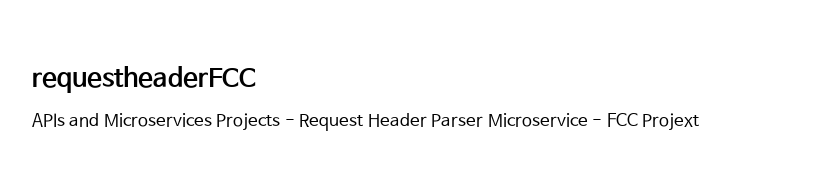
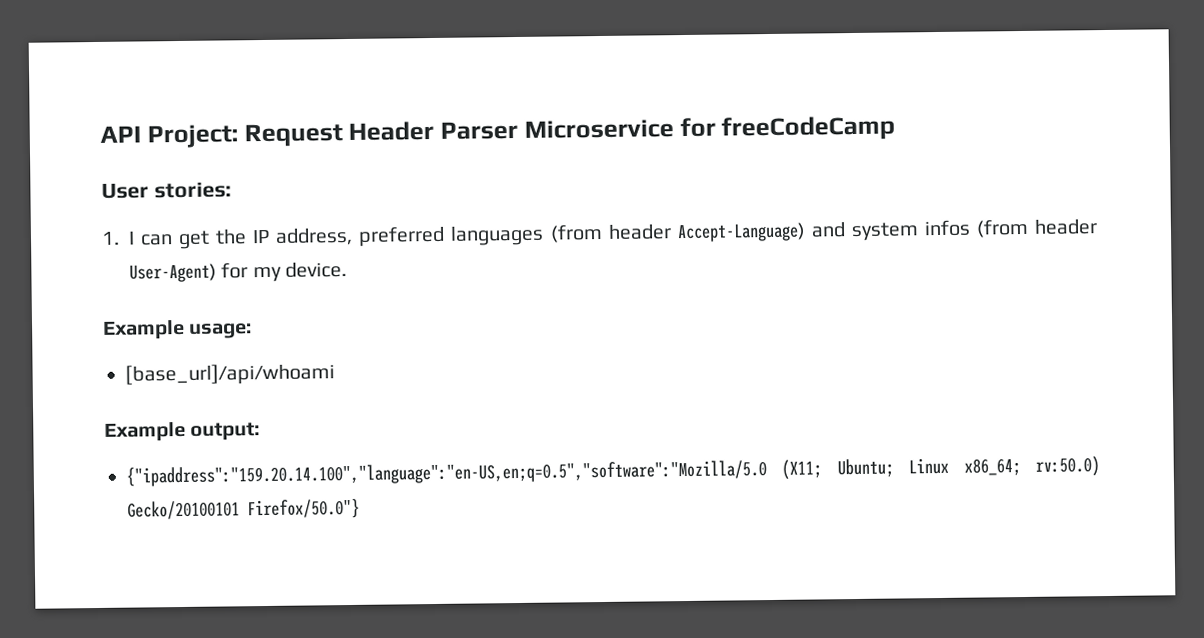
[32,66,256,93] [32,113,699,131] requestheaderFCC // APIs and Microservices Projects - Request Header Parser Microservice - FCC Projext -> [100,115,896,149] [101,181,232,199] [101,218,1099,250] [129,262,348,283] [102,319,253,340] [125,363,335,386] [104,421,261,442] [126,456,1100,487] [127,498,360,520] API Project: Request Header Parser Microservice for freeCodeCamp // User stories: // 1. I can get the IP address, preferred languages (from header Accept-Language) and system infos (from header User-Agent) for my device. // Example usage: // [base_url]/api/whoami // Example output: // {"ipaddress":"159.20.14.100","language":"en-US,en;q=0.5","software":"Mozilla/5.0 (X11; Ubuntu; Linux x86_64; rv:50.0) Gecko/20100101 Firefox/50.0"}

